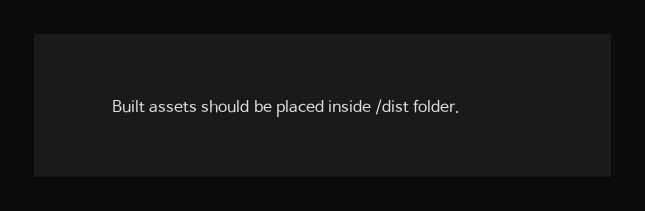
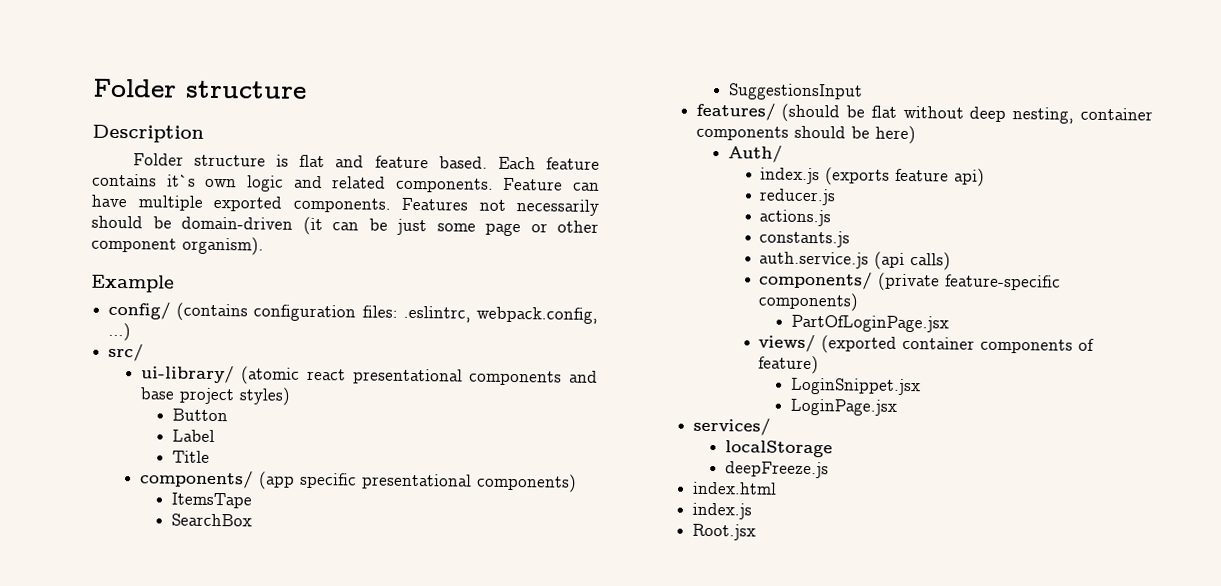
[112,99,461,117] Built assets should be placed inside /dist folder. -> [92,78,307,99] [92,124,204,143] [132,153,600,170] [92,173,600,193] [91,194,599,216] [91,215,599,237] [91,236,264,256] [90,274,175,293] [108,301,598,324] [108,322,132,342] [108,343,145,362] [140,365,598,386] [139,387,291,406] [171,408,228,422] [171,429,215,442] [171,450,210,463] [139,470,577,493] [170,492,252,509] [170,513,252,527] [727,83,863,101] [695,102,1153,124] [695,125,916,145] [727,145,783,163] [760,167,986,187] [759,188,837,206] [759,209,832,227] [759,230,851,248] [759,251,952,271] [759,271,1062,292] [758,292,860,312] [790,314,949,333] [758,334,1095,354] [758,355,820,375] [789,377,921,396] [789,398,897,416] [692,417,771,436] [724,440,833,458] [724,461,829,479] [691,481,777,495] [691,502,752,520] [691,523,756,541] Folder structure // Description // Folder structure is flat and feature based. Each feature contains it`s own logic and related components. Feature can have multiple exported components. Features not necessarily should be domain-driven (it can be just some page or other component organism). // Example // config/ (contains configuration files: .eslintrc, webpack.config, ...) // src/ // ui-library/ (atomic react presentational components and base project styles) // Button // Label // Title // components/ (app specific presentational components) // ItemsTape // SearchBox // SuggestionsInput // features/ (should be flat without deep nesting, container components should be here) // Auth/ // index.js (exports feature api) // reducer.js // actions.js // constants.js // auth.service.js (api calls) // components/ (private feature-specific components) // PartOfLoginPage.jsx // views/ (exported container components of feature) // LoginSnippet.jsx // LoginPage.jsx // services/ // localStorage // deepFreeze.js // index.html // index.js // Root.jsx

